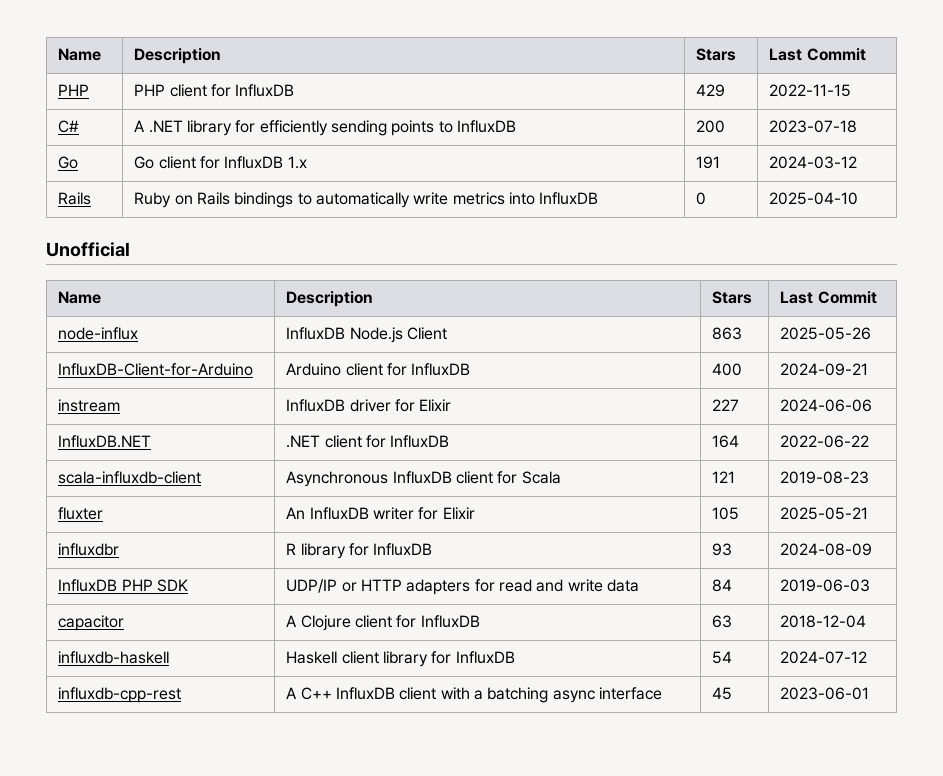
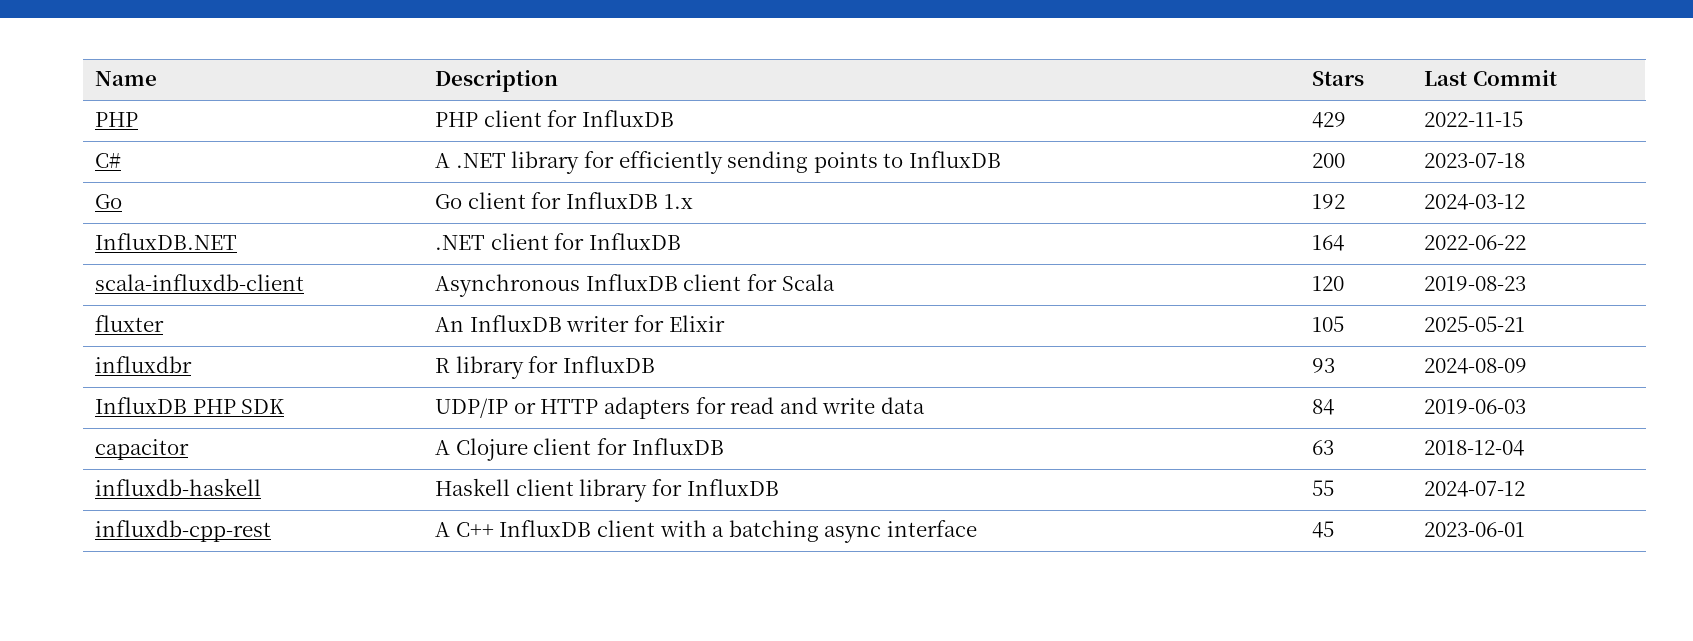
[696,156,721,169] 191 -> [1312,194,1346,209] 192
[58,192,92,205] [134,192,599,208] [696,192,707,205] [769,192,859,205] [46,242,130,257] [58,291,102,304] [286,291,374,307] [712,291,753,304] [780,291,877,304] [58,327,139,340] [286,327,447,343] [712,327,743,340] [780,327,872,340] [58,363,254,376] [286,363,471,376] [712,363,743,376] [780,363,869,376] [58,399,121,412] [286,399,452,412] [712,399,740,411] [780,399,873,412] // Rails | Ruby on Rails bindings to automatically write metrics into InfluxDB | 0 | 2025-04-10 // Unofficial // Name | Description | Stars | Last Commit // node-influx | InfluxDB Node.js Client | 863 | 2025-05-26 // InfluxDB-Client-for-Arduino | Arduino client for InfluxDB | 400 | 2024-09-21 // instream | InfluxDB driver for Elixir | 227 | 2024-06-06 -> (1526, 202) none
[712,471,736,483] 121 -> [1312,276,1345,291] 120
[712,651,733,664] 54 -> [1312,480,1335,496] 55

